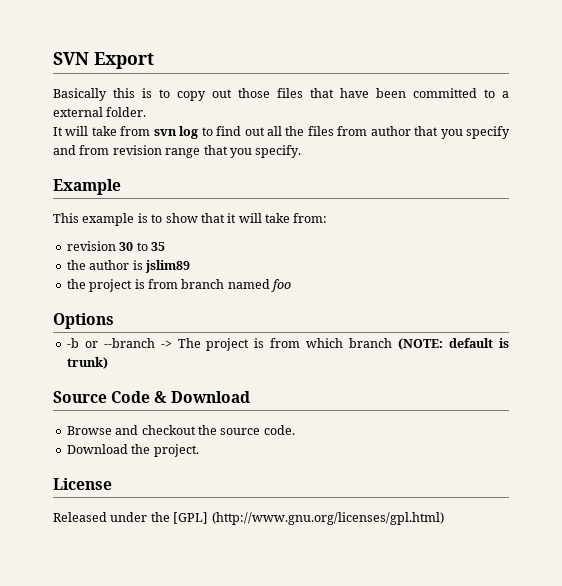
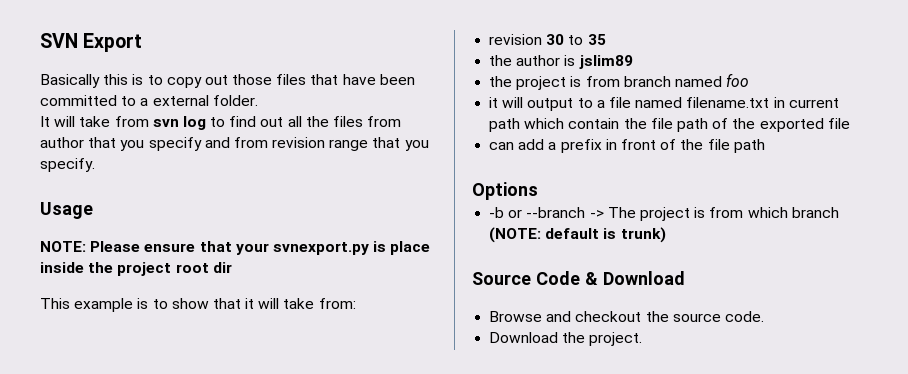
[53,179,121,195] Example -> [40,202,93,219] [40,241,431,255] [40,262,232,276] Usage // NOTE: Please ensure that your svnexport.py is place inside the project root dir
(291, 285) none -> [489,97,839,111] [489,118,850,132] [489,139,765,153] // it will output to a file named filename.txt in current path which contain the file path of the exported file // can add a prefix in front of the file path
[53,478,112,490] [53,512,444,525] // License // Released under the [GPL] (http://www.gnu.org/licenses/gpl.html) -> (643, 339) none

